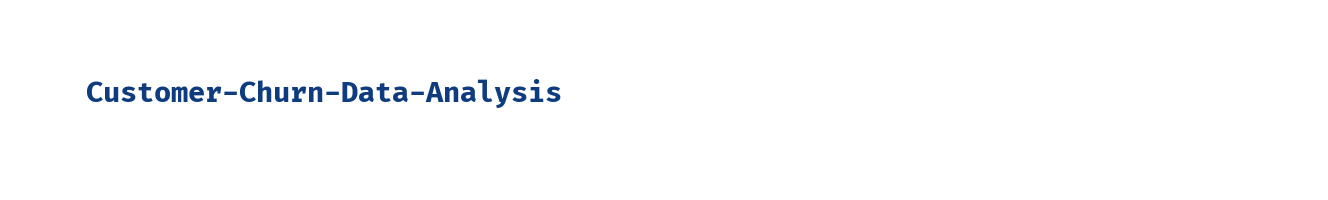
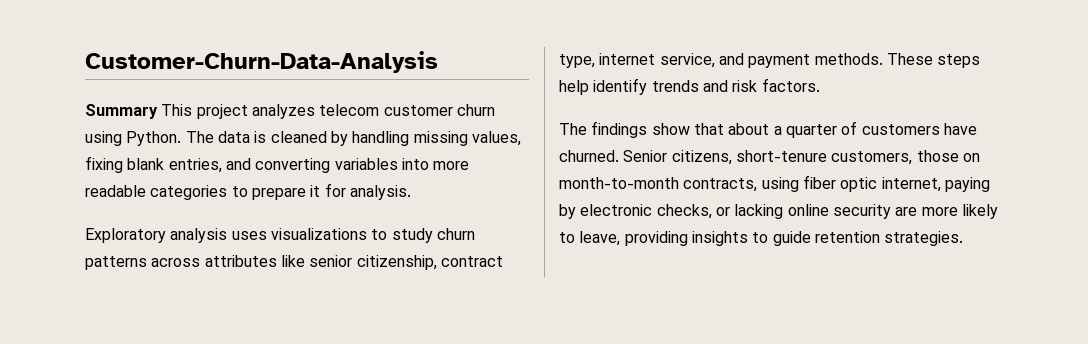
(562, 93) none -> [85,104,495,119] [85,131,521,146] [85,156,470,173] [85,183,411,200] [85,228,475,243] [85,255,503,270] [559,53,981,68] [559,78,820,95] [559,121,977,138] [559,150,980,165] [559,175,990,192] [559,204,998,219] [559,231,964,246] // Summary This project analyzes telecom customer churn using Python. The data is cleaned by handling missing values, fixing blank entries, and converting variables into more readable categories to prepare it for analysis. // Exploratory analysis uses visualizations to study churn patterns across attributes like senior citizenship, contract type, internet service, and payment methods. These steps help identify trends and risk factors. // The findings show that about a quarter of customers have churned. Senior citizens, short-tenure customers, those on month-to-month contracts, using fiber optic internet, paying by electronic checks, or lacking online security are more likely to leave, providing insights to guide retention strategies.

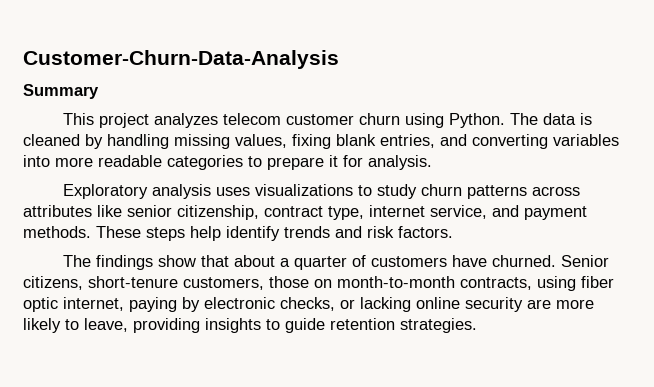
(158, 111) none -> (99, 91) //

